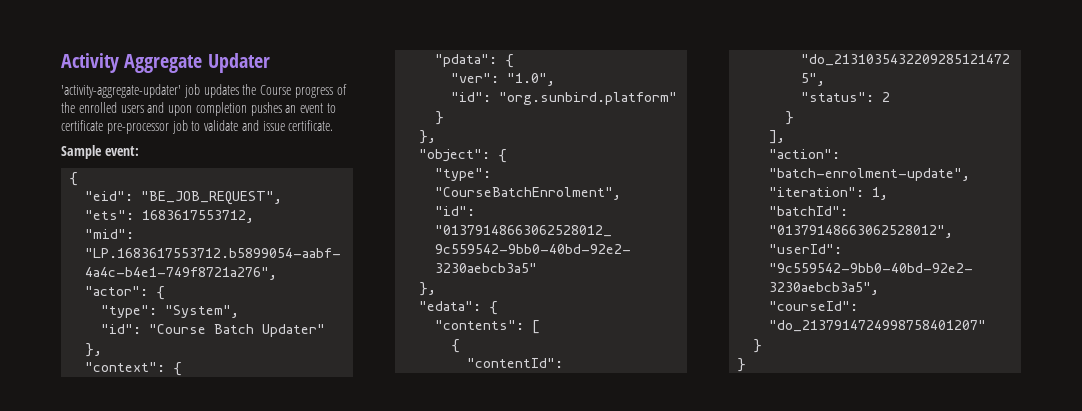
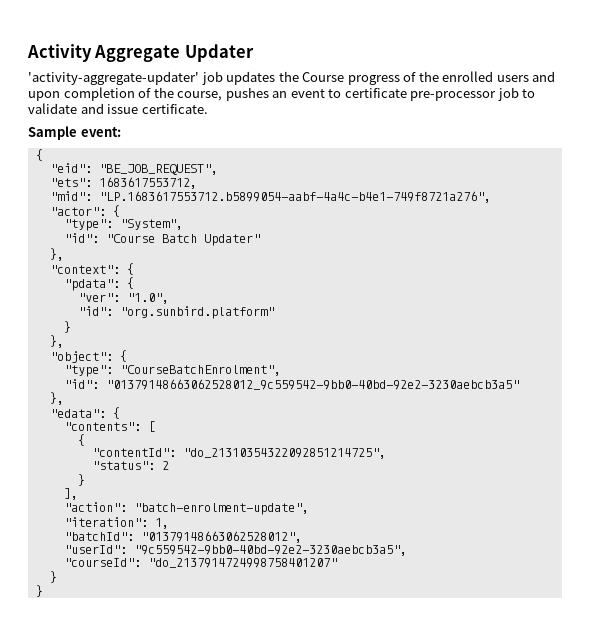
(247, 109) none -> [138,87,223,101] of the course,

